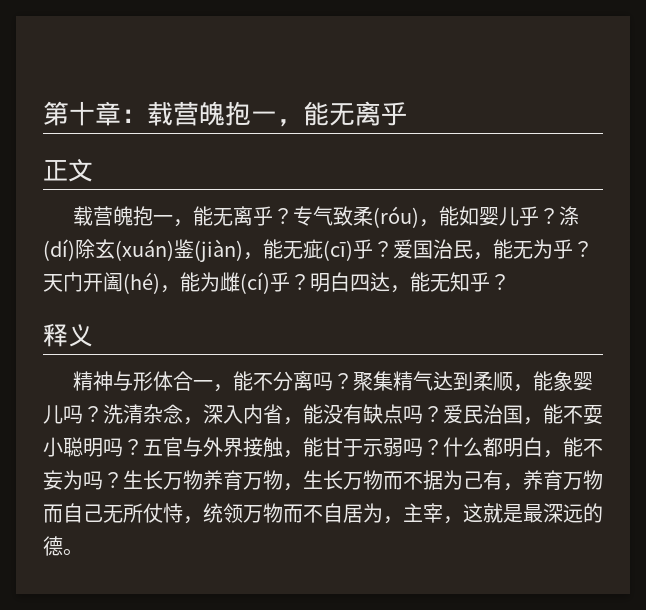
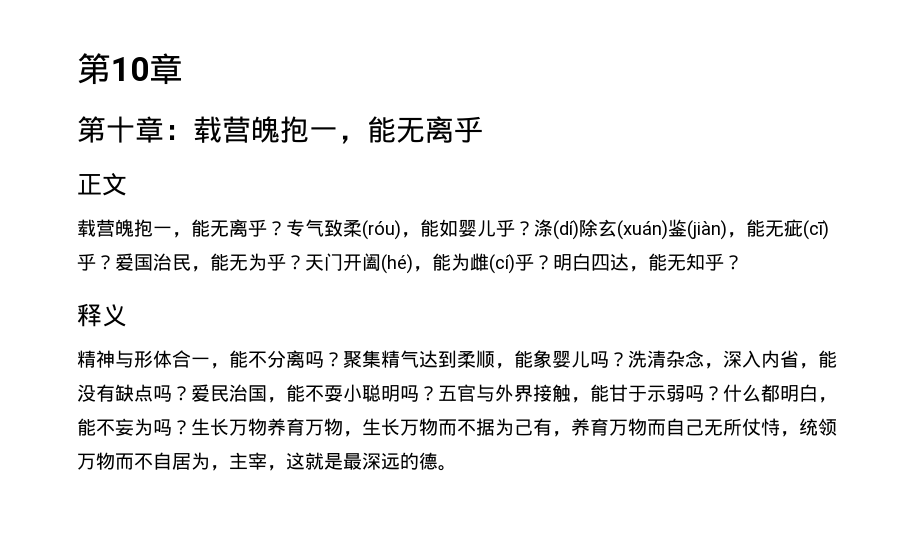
[43,101,69,126] 第 -> [77,53,183,85] [77,116,106,143] 第10章 // 第

